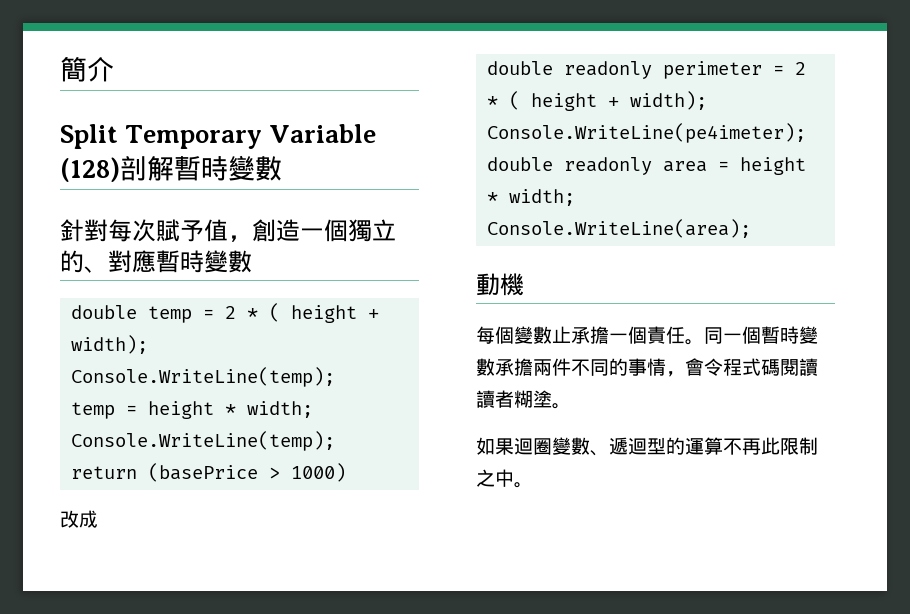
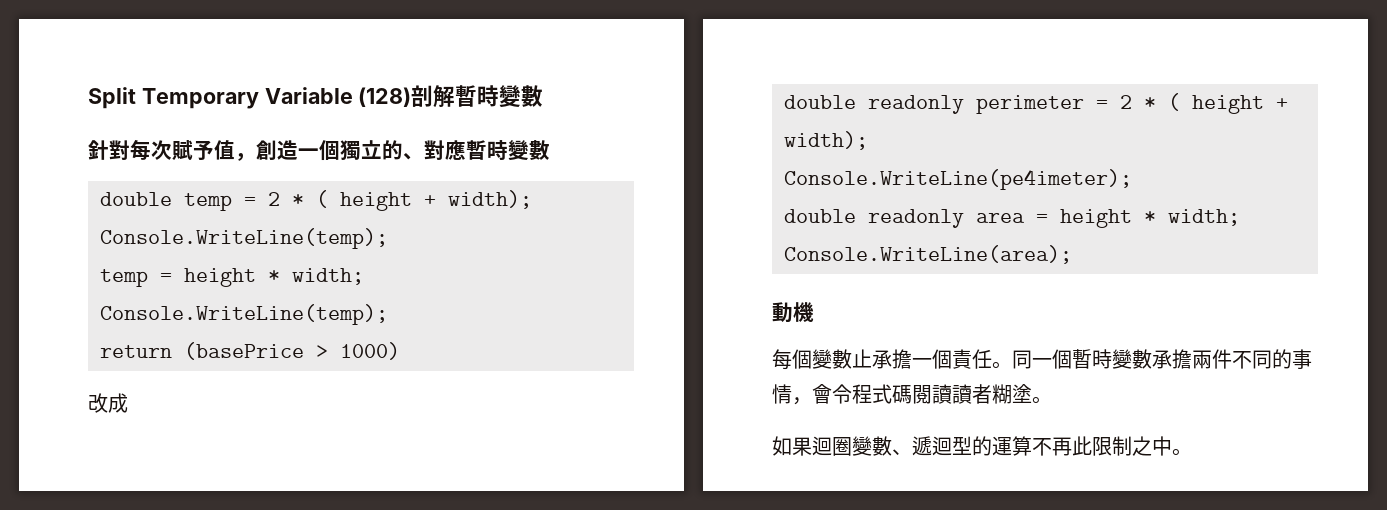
[60,56,114,82] 簡介 // -> (88, 98) none

